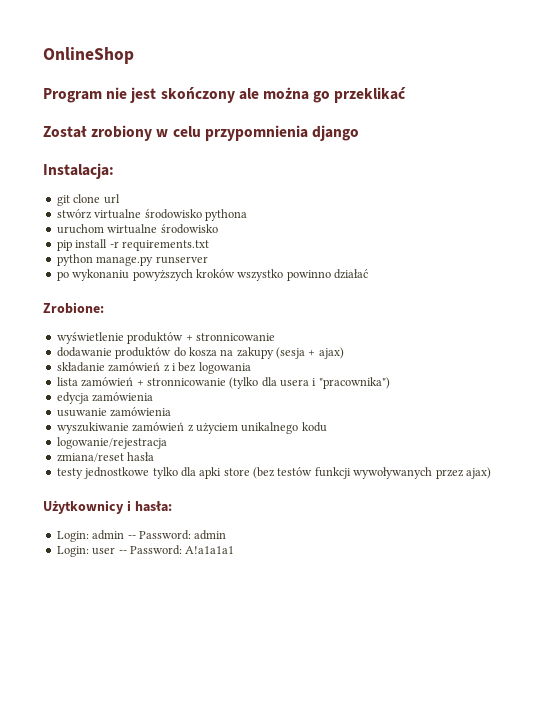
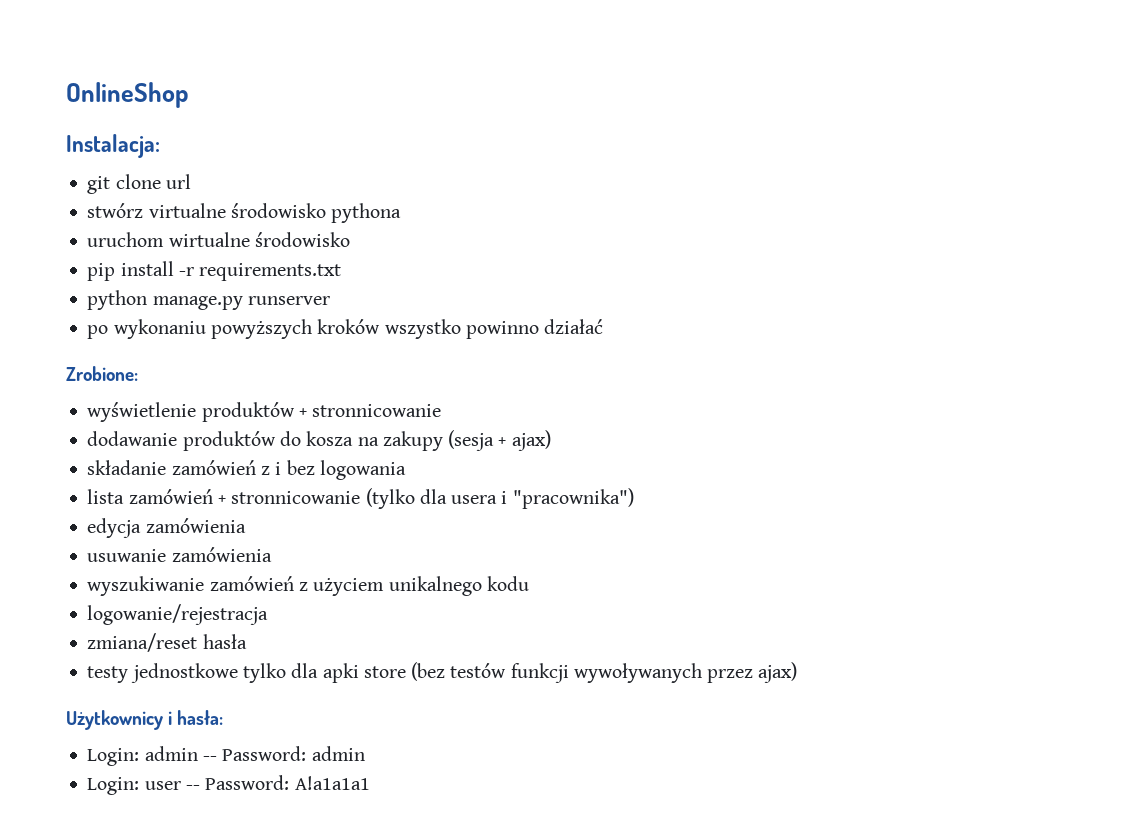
[43,87,407,103] [43,125,359,141] // Program nie jest skończony ale można go przeklikać // Został zrobiony w celu przypomnienia django -> (189, 95) none

